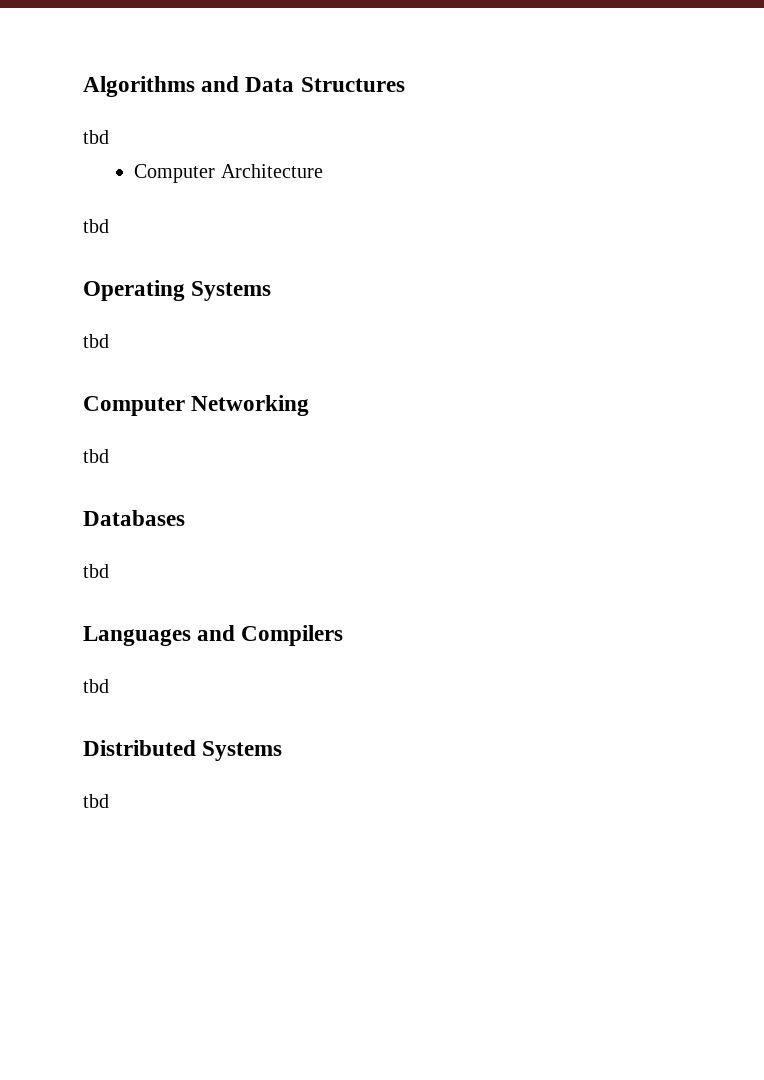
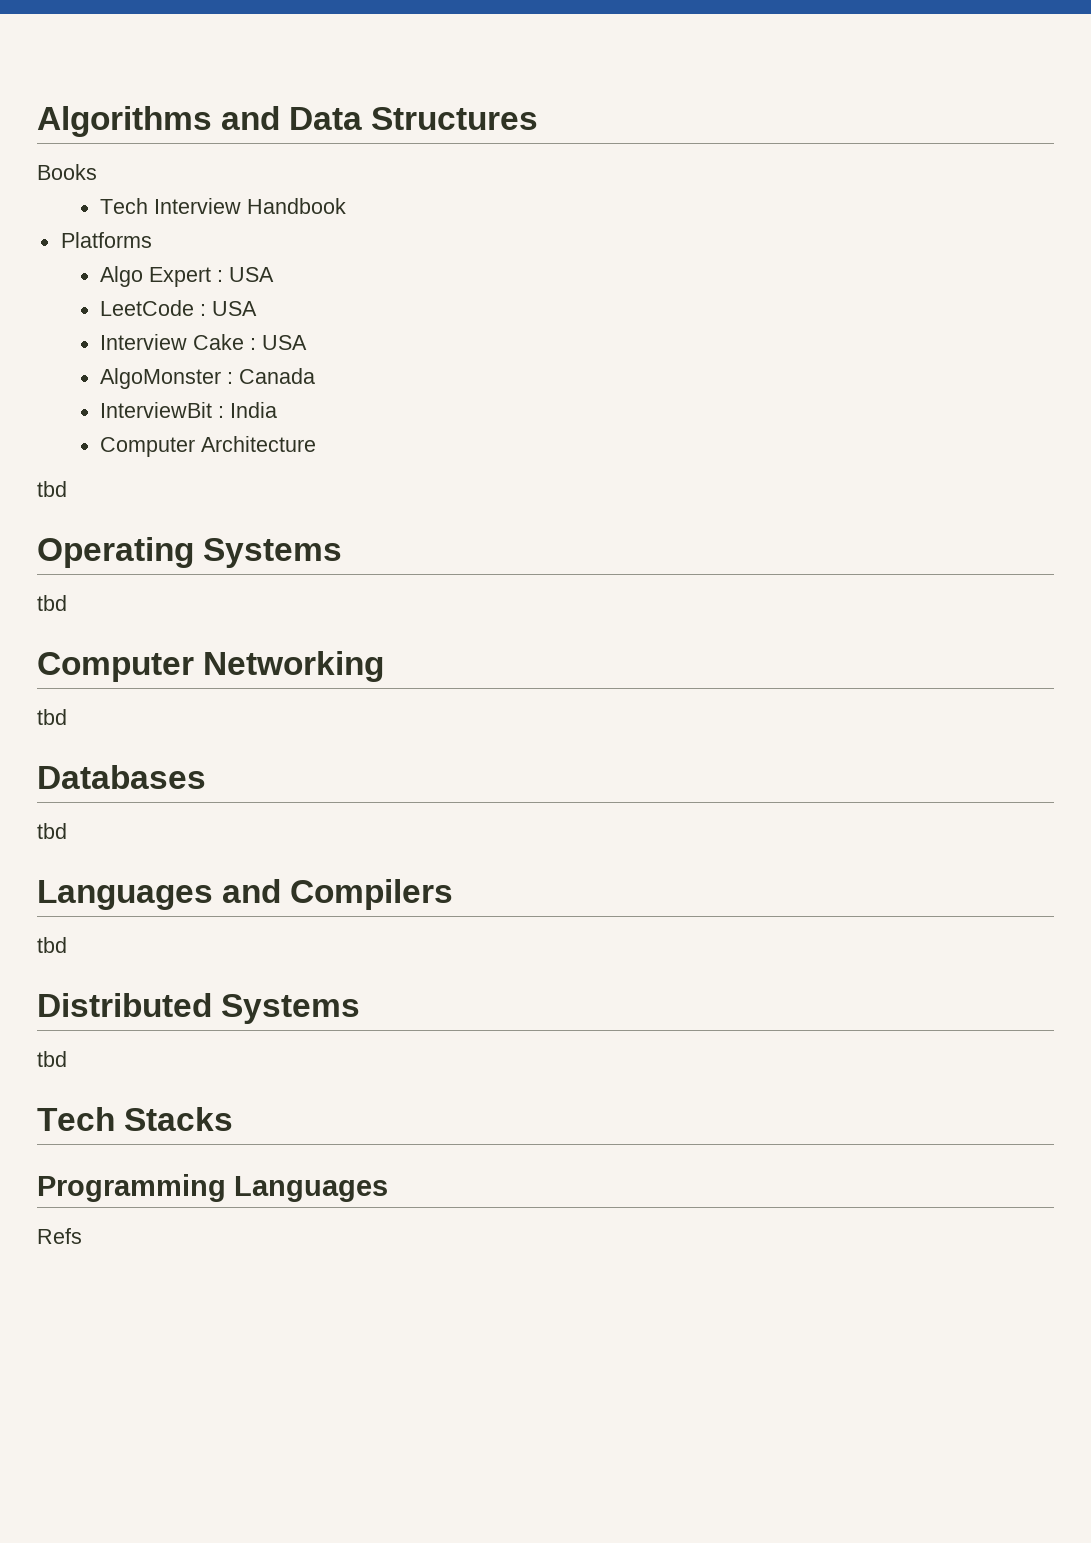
[83,130,109,144] tbd -> [37,164,97,180] [99,198,346,214] [60,232,152,248] [99,266,274,287] [99,300,257,316] [99,334,307,350] [99,368,315,389] [99,402,277,418] Books // Tech Interview Handbook // Platforms // Algo Expert : USA // LeetCode : USA // Interview Cake : USA // AlgoMonster : Canada // InterviewBit : India
(109, 801) none -> [37,1107,234,1131] [37,1174,388,1202] [37,1228,82,1244] // Tech Stacks // Programming Languages // Refs

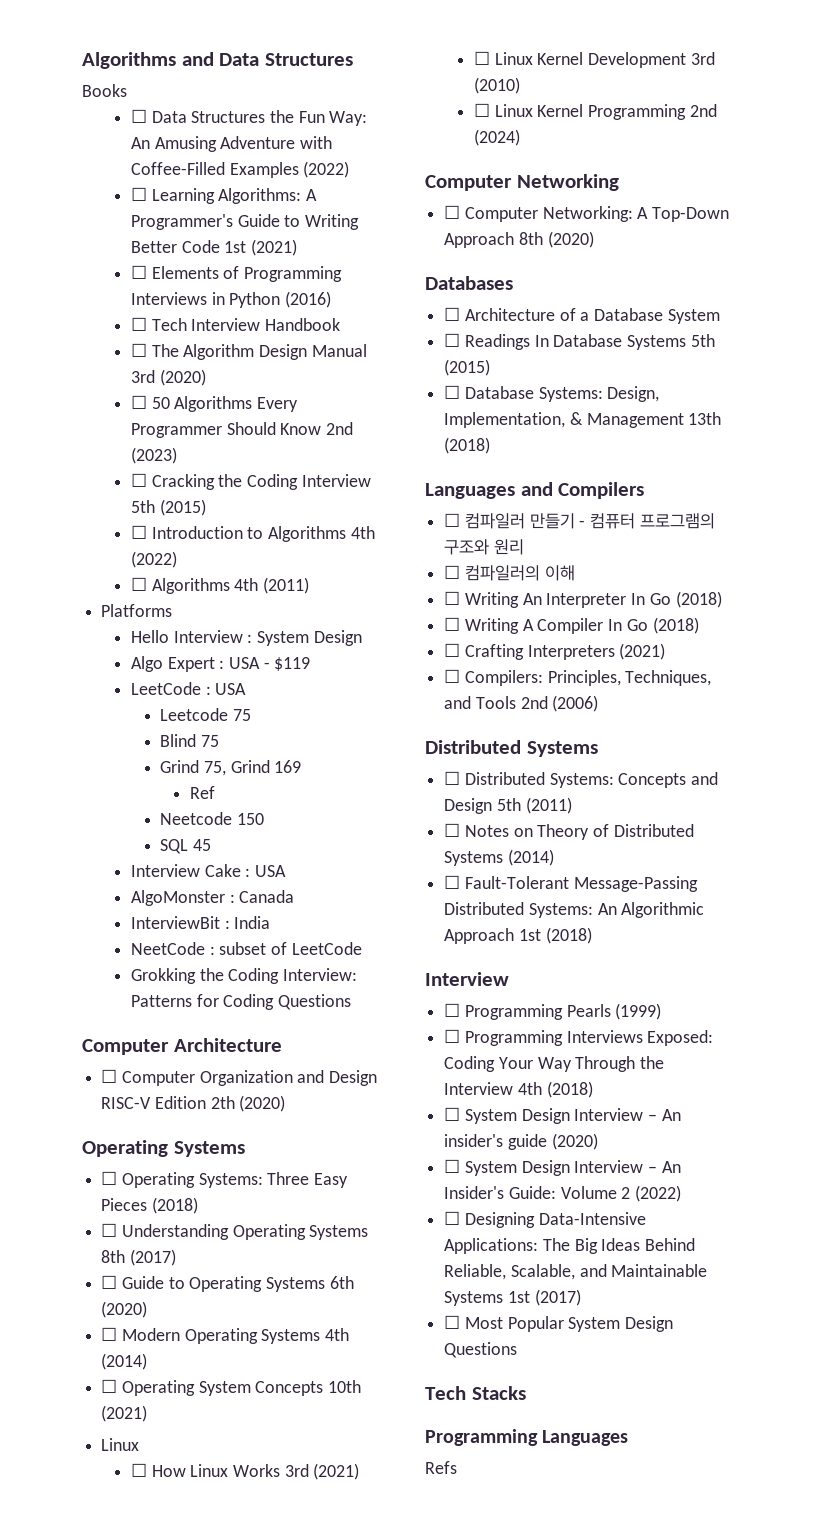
[99,198,346,214] [60,232,152,248] Tech Interview Handbook // Platforms -> [130,109,368,126] [130,136,332,152] [130,161,350,178] [130,187,317,204] [130,214,359,230] [130,239,297,256] [130,265,342,282] [130,291,331,308] [130,317,340,331] [130,343,367,360] [130,369,206,386] [130,395,298,412] [130,422,353,438] [130,447,177,464] [130,473,371,490] [130,499,206,516] [130,525,375,542] [130,551,177,568] [130,577,309,594] [101,604,173,617] [130,630,362,646] ☐ Data Structures the Fun Way: An Amusing Adventure with Coffee-Filled Examples (2022) // ☐ Learning Algorithms: A Programmer's Guide to Writing Better Code 1st (2021) // ☐ Elements of Programming Interviews in Python (2016) // ☐ Tech Interview Handbook // ☐ The Algorithm Design Manual 3rd (2020) // ☐ 50 Algorithms Every Programmer Should Know 2nd (2023) // ☐ Cracking the Coding Interview 5th (2015) // ☐ Introduction to Algorithms 4th (2022) // ☐ Algorithms 4th (2011) // Platforms // Hello Interview : System Design
(274, 274) none -> [263,657,311,671] - $119
(257, 308) none -> [160,708,252,721] [160,734,220,747] [160,760,302,776] [189,786,215,799] [160,812,265,825] [160,839,212,854] // Leetcode 75 // Blind 75 // Grind 75, Grind 169 // Ref // Neetcode 150 // SQL 45
[99,436,316,457] [37,481,67,497] [37,537,343,568] [37,595,67,611] [37,651,385,682] [37,709,67,725] [37,765,206,789] [37,823,67,839] [37,879,454,910] [37,937,67,953] [37,993,361,1024] [37,1051,67,1067] Computer Architecture // tbd // Operating Systems // tbd // Computer Networking // tbd // Databases // tbd // Languages and Compilers // tbd // Distributed Systems // tbd -> [130,942,362,955] [130,968,357,984] [130,994,351,1010] [82,1038,282,1055] [101,1069,378,1086] [101,1095,286,1112] [82,1140,245,1157] [101,1171,349,1188] [101,1197,198,1214] [101,1223,369,1240] [101,1249,176,1266] [101,1275,354,1292] [101,1301,148,1318] [101,1327,350,1344] [101,1353,148,1370] [101,1379,362,1396] [101,1405,148,1422] [101,1438,140,1451] [130,1463,360,1480] [473,51,715,68] [473,77,520,94] [473,103,717,120] [473,129,520,146] [425,174,619,191] [444,205,730,222] [444,231,594,248] [425,276,513,290] [444,307,720,324] [444,333,715,350] [444,359,491,376] [444,385,660,402] [444,412,722,428] [444,437,491,454] [425,482,645,499] [444,513,715,529] [444,539,524,555] [444,565,575,581] [444,591,722,608] [444,617,699,634] [444,643,666,660] [444,669,712,686] [444,695,599,712] [425,740,598,757] [444,771,719,788] [444,797,572,814] [444,823,694,840] [444,849,554,866] [444,875,698,892] [444,902,705,918] [444,927,592,944] [425,972,509,986] [444,1003,662,1020] [444,1029,714,1046] [444,1056,665,1072] [444,1081,593,1098] [444,1107,681,1124] [444,1133,598,1150] [444,1159,681,1176] [444,1185,682,1202] [444,1211,646,1228] [444,1238,696,1254] [444,1264,708,1280] [444,1289,581,1306] [444,1315,674,1332] [444,1342,518,1358] NeetCode : subset of LeetCode // Grokking the Coding Interview: Patterns for Coding Questions // Computer Architecture // ☐ Computer Organization and Design RISC-V Edition 2th (2020) // Operating Systems // ☐ Operating Systems: Three Easy Pieces (2018) // ☐ Understanding Operating Systems 8th (2017) // ☐ Guide to Operating Systems 6th (2020) // ☐ Modern Operating Systems 4th (2014) // ☐ Operating System Concepts 10th (2021) // Linux // ☐ How Linux Works 3rd (2021) // ☐ Linux Kernel Development 3rd (2010) // ☐ Linux Kernel Programming 2nd (2024) // Computer Networking // ☐ Computer Networking: A Top-Down Approach 8th (2020) // Databases // ☐ Architecture of a Database System // ☐ Readings In Database Systems 5th (2015) // ☐ Database Systems: Design, Implementation, & Management 13th (2018) // Languages and Compilers // ☐ 컴파일러 만들기 - 컴퓨터 프로그램의 구조와 원리 // ☐ 컴파일러의 이해 // ☐ Writing An Interpreter In Go (2018) // ☐ Writing A Compiler In Go (2018) // ☐ Crafting Interpreters (2021) // ☐ Compilers: Principles, Techniques, and Tools 2nd (2006) // Distributed Systems // ☐ Distributed Systems: Concepts and Design 5th (2011) // ☐ Notes on Theory of Distributed Systems (2014) // ☐ Fault-Tolerant Message-Passing Distributed Systems: An Algorithmic Approach 1st (2018) // Interview // ☐ Programming Pearls (1999) // ☐ Programming Interviews Exposed: Coding Your Way Through the Interview 4th (2018) // ☐ System Design Interview – An insider's guide (2020) // ☐ System Design Interview – An Insider's Guide: Volume 2 (2022) // ☐ Designing Data-Intensive Applications: The Big Ideas Behind Reliable, Scalable, and Maintainable Systems 1st (2017) // ☐ Most Popular System Design Questions

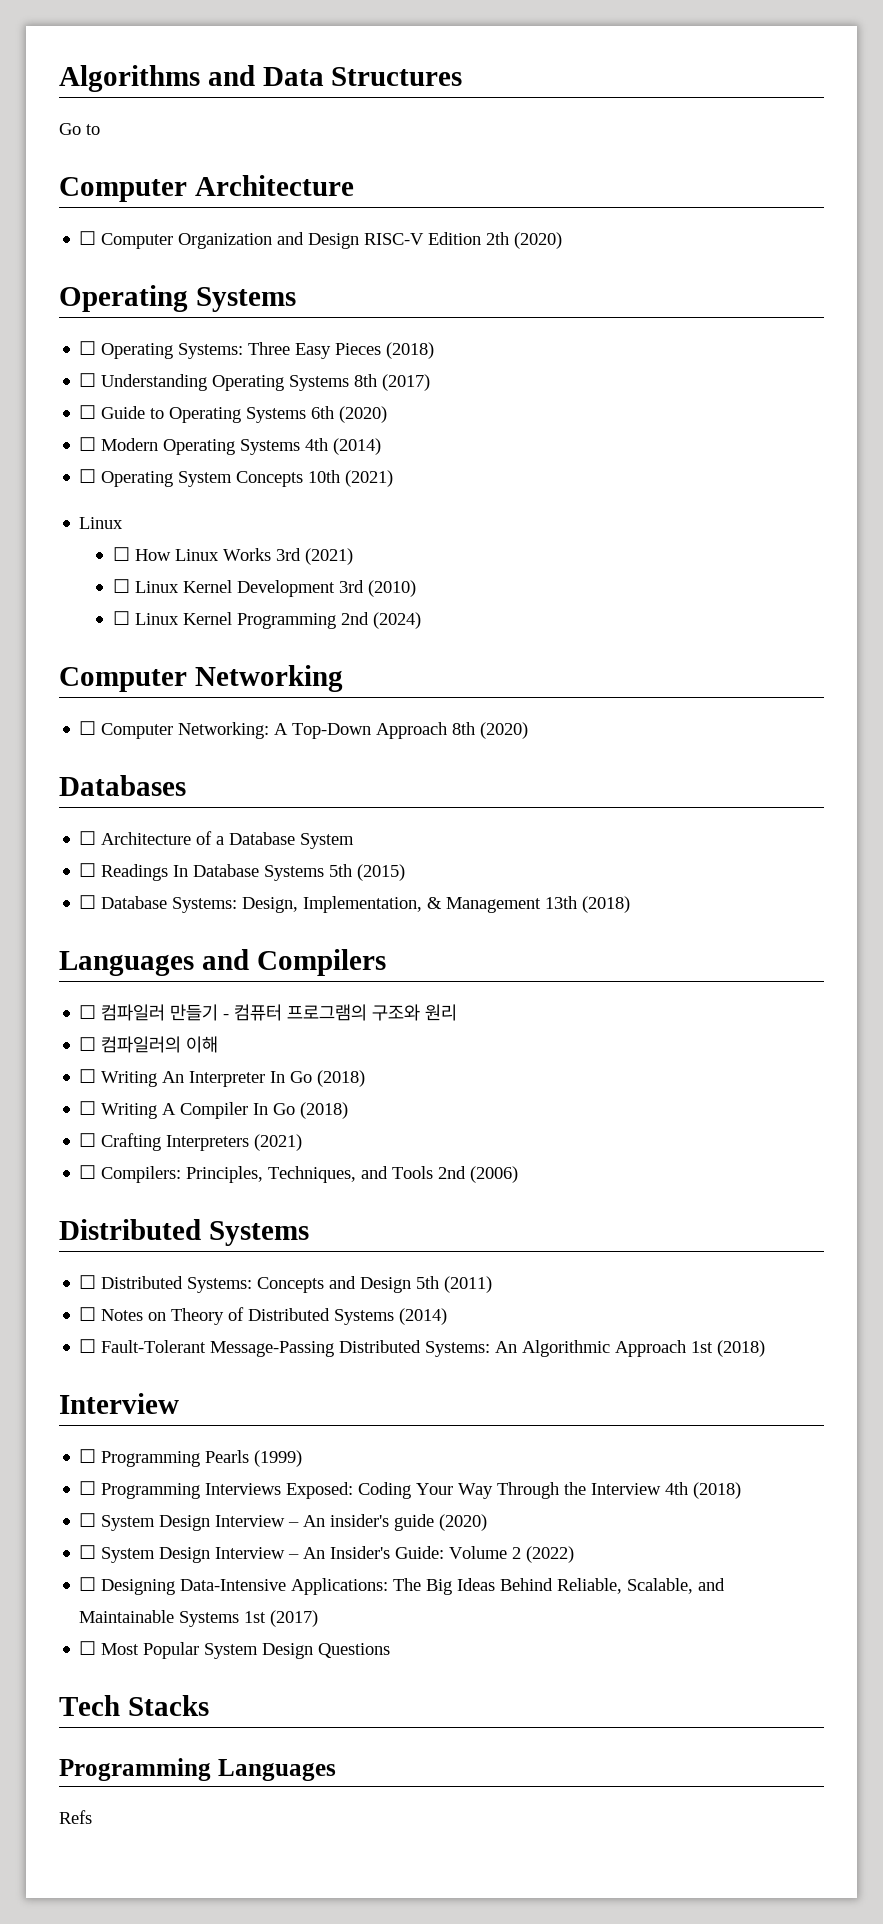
[82,84,127,97] [130,109,368,126] [130,136,332,152] [130,161,350,178] [130,187,317,204] [130,214,359,230] [130,239,297,256] [130,265,342,282] [130,291,331,308] [130,317,340,331] [130,343,367,360] [130,369,206,386] [130,395,298,412] [130,422,353,438] [130,447,177,464] [130,473,371,490] [130,499,206,516] [130,525,375,542] [130,551,177,568] [130,577,309,594] [101,604,173,617] [130,630,362,646] [130,656,311,672] [130,682,247,695] [160,708,252,721] [160,734,220,747] [160,760,302,776] [189,786,215,799] [160,812,265,825] [160,839,212,854] [130,864,286,877] [130,890,295,906] [130,916,271,929] [130,942,362,955] [130,968,357,984] [130,994,351,1010] Books // ☐ Data Structures the Fun Way: An Amusing Adventure with Coffee-Filled Examples (2022) // ☐ Learning Algorithms: A Programmer's Guide to Writing Better Code 1st (2021) // ☐ Elements of Programming Interviews in Python (2016) // ☐ Tech Interview Handbook // ☐ The Algorithm Design Manual 3rd (2020) // ☐ 50 Algorithms Every Programmer Should Know 2nd (2023) // ☐ Cracking the Coding Interview 5th (2015) // ☐ Introduction to Algorithms 4th (2022) // ☐ Algorithms 4th (2011) // Platforms // Hello Interview : System Design // Algo Expert : USA - $119 // LeetCode : USA // Leetcode 75 // Blind 75 // Grind 75, Grind 169 // Ref // Neetcode 150 // SQL 45 // Interview Cake : USA // AlgoMonster : Canada // InterviewBit : India // NeetCode : subset of LeetCode // Grokking the Coding Interview: Patterns for Coding Questions -> [59,123,100,135] Go to

